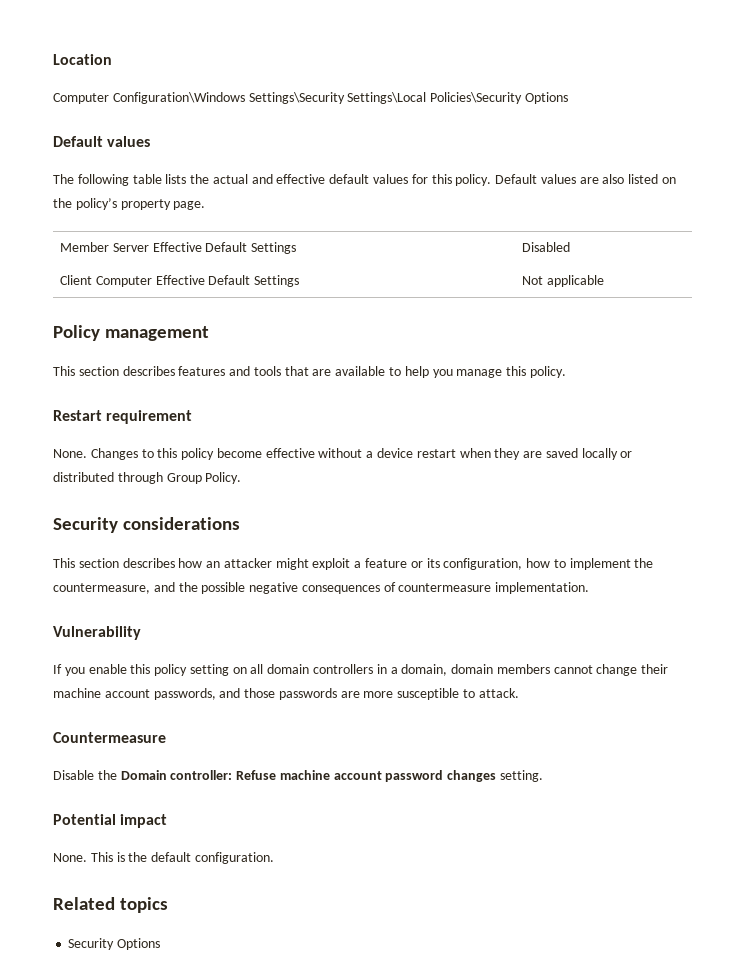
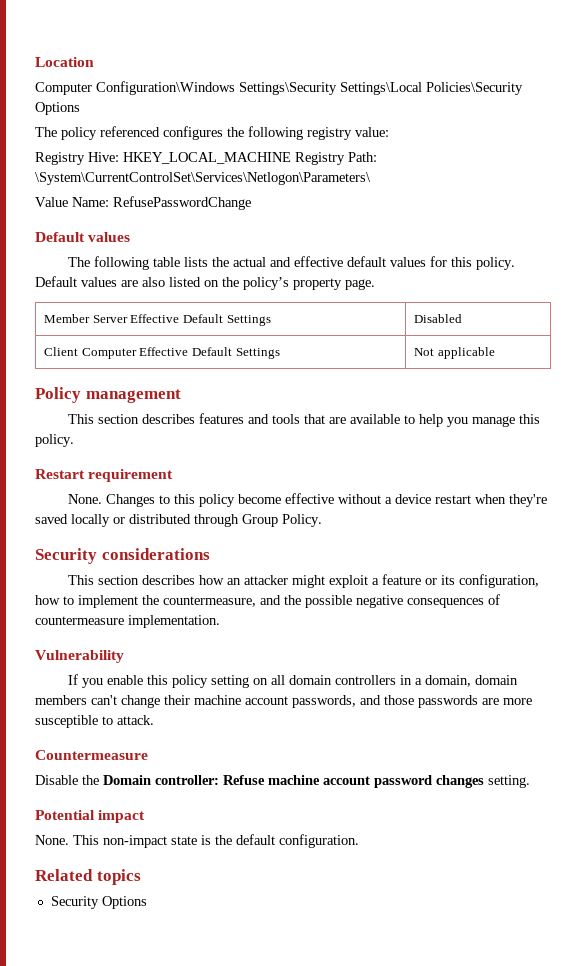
(568, 98) none -> [35,126,389,140] [35,152,377,165] [35,172,371,185] [35,196,251,210] // The policy referenced configures the following registry value: // Registry Hive: HKEY_LOCAL_MACHINE Registry Path: \System\CurrentControlSet\Services\Netlogon\Parameters\ // Value Name: RefusePasswordChange
[494,448,543,460] they are -> [508,494,547,507] they're
[553,665,593,674] cannot -> [91,695,117,705] can't
(113, 857) none -> [103,835,197,848] non-impact state

